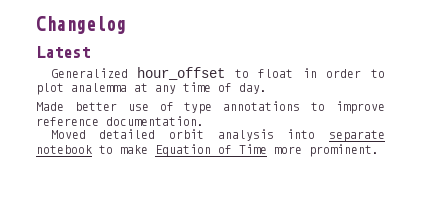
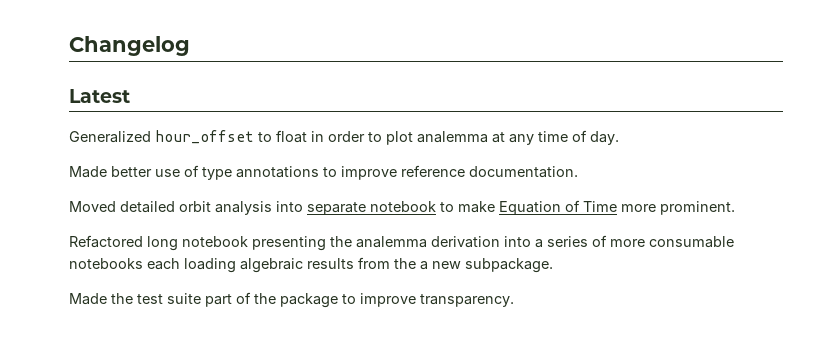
(379, 150) none -> [69,235,734,251] [69,257,553,273] [69,292,514,308] // Refactored long notebook presenting the analemma derivation into a series of more consumable notebooks each loading algebraic results from the a new subpackage. // Made the test suite part of the package to improve transparency.

